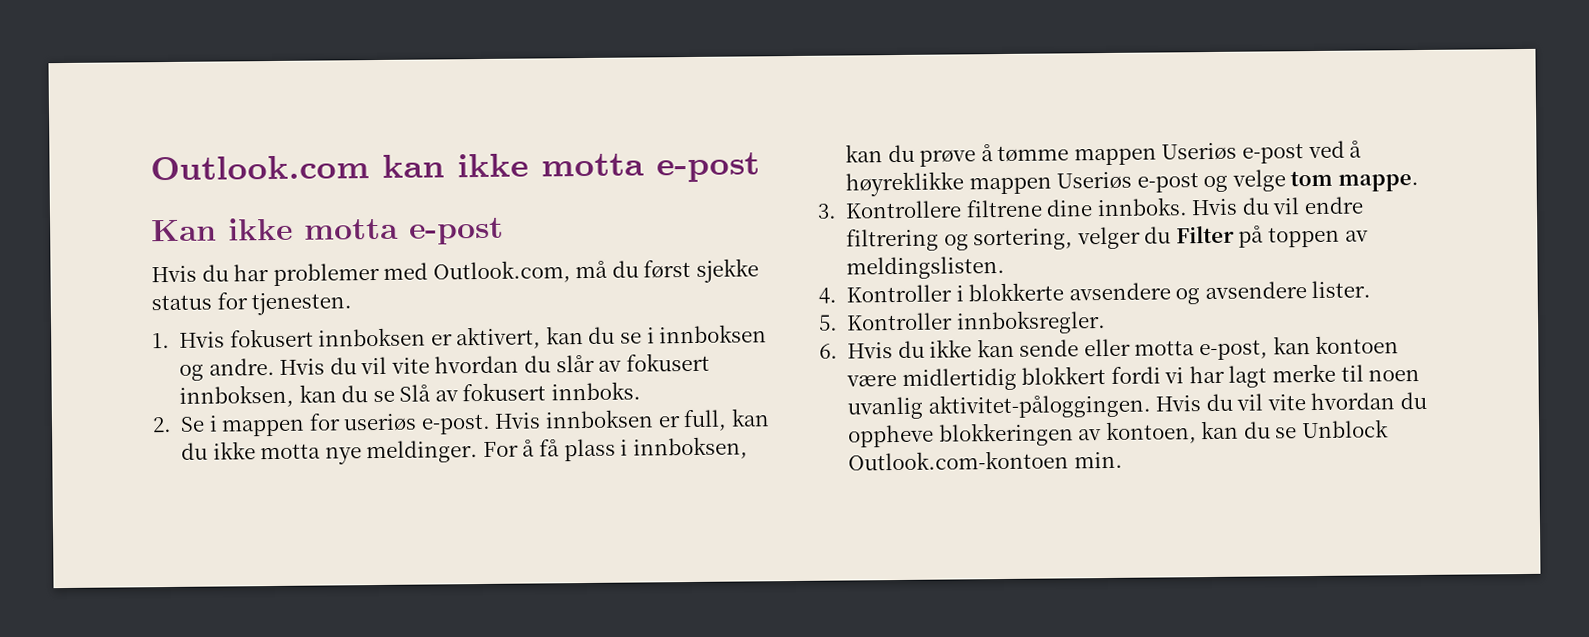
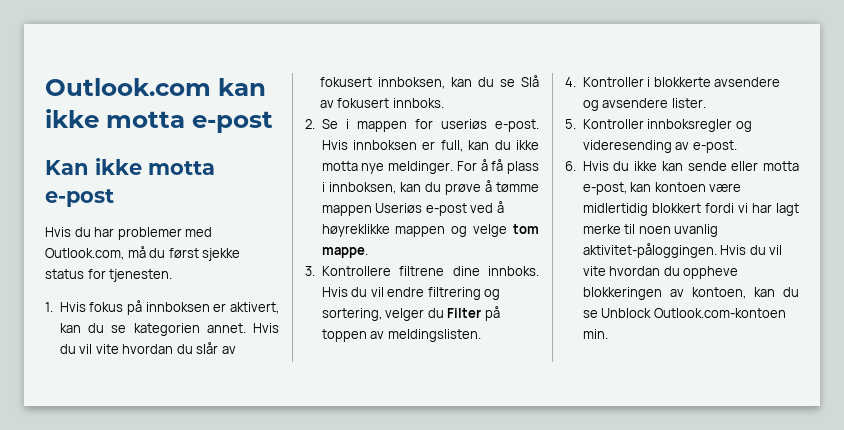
[229,328,314,348] fokusert -> [89,300,143,315] fokus på
[646,324,768,344] [179,357,275,381] i innboksen og andre. -> [133,323,246,336] kategorien annet.
[1056,171,1199,193] Useriøs e-post -> (446, 231) none
[955,310,1106,335] innboksregler. -> [647,119,752,132] [582,140,737,153] innboksregler og videresending av e-post.

